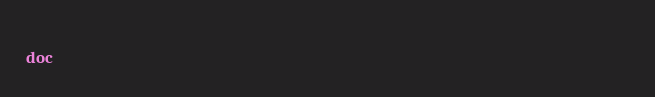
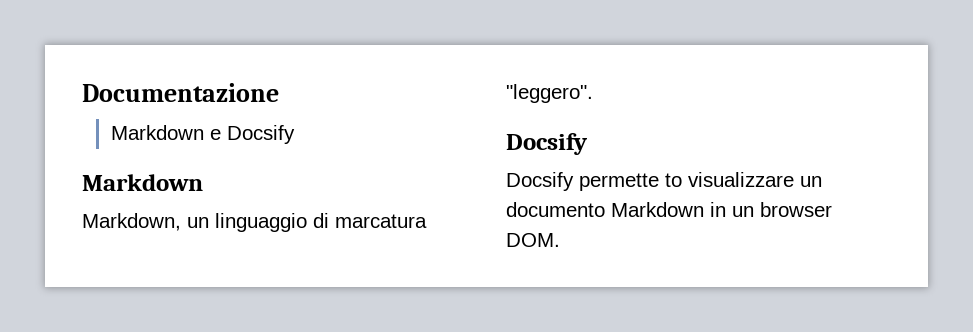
[26,51,53,63] doc -> [82,83,279,102] [110,125,295,144] [82,174,203,191] [82,213,427,232] [506,84,593,103] [506,133,588,155] [506,172,822,191] [506,202,832,217] [506,233,560,247] Documentazione // Markdown e Docsify // Markdown // Markdown, un linguaggio di marcatura "leggero". // Docsify // Docsify permette to visualizzare un documento Markdown in un browser DOM.

